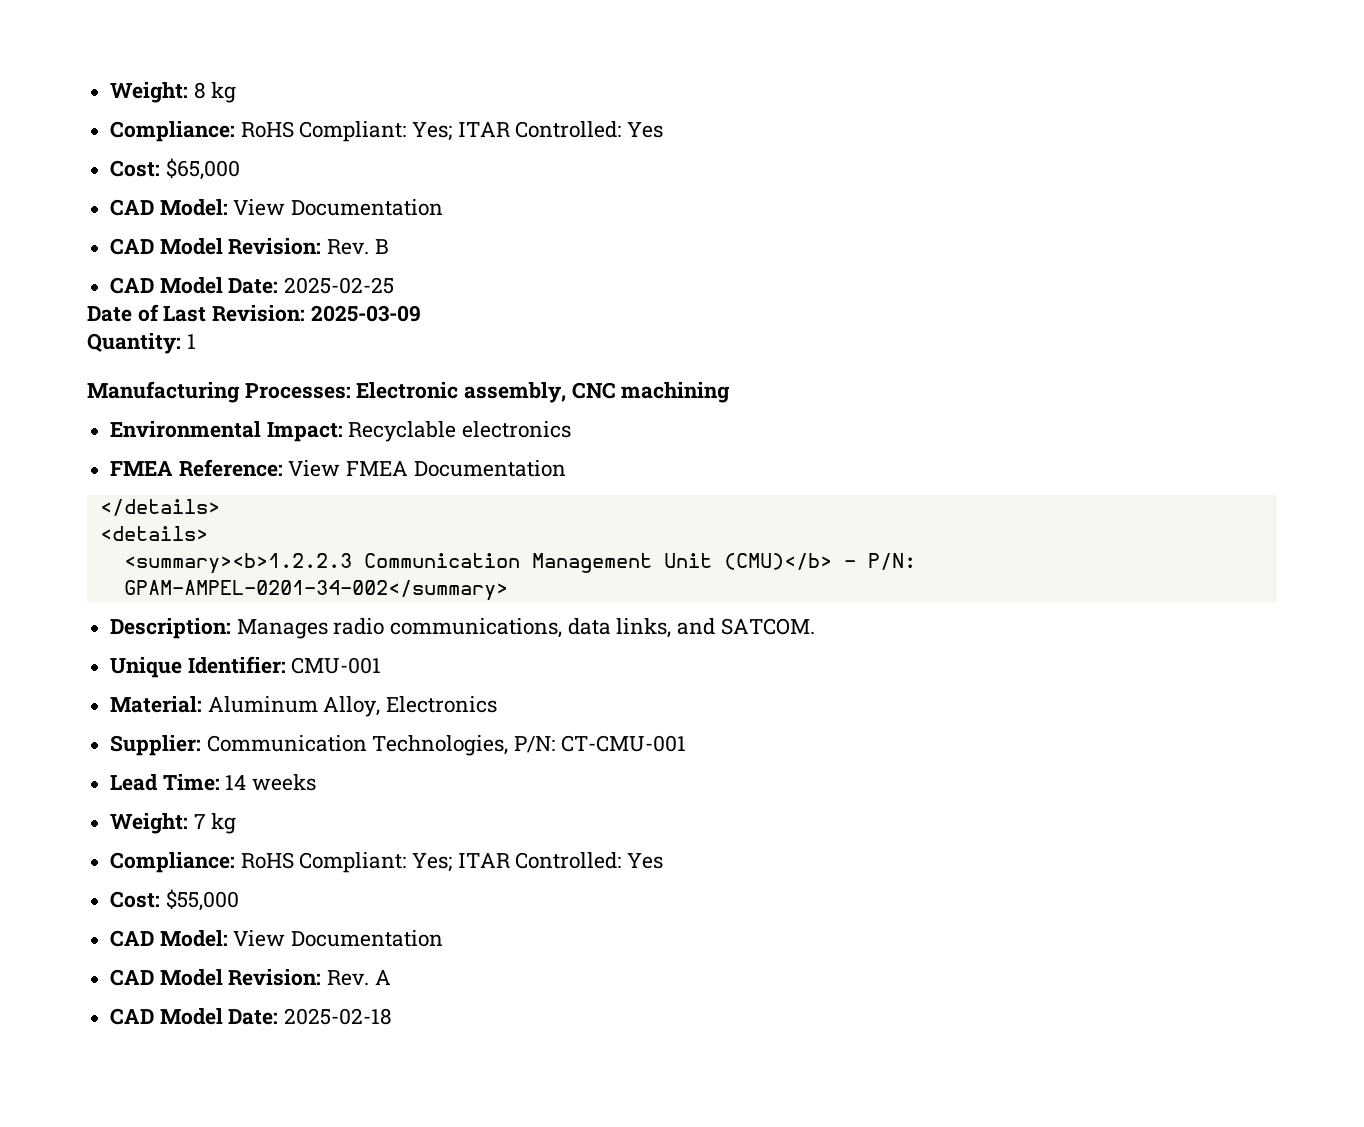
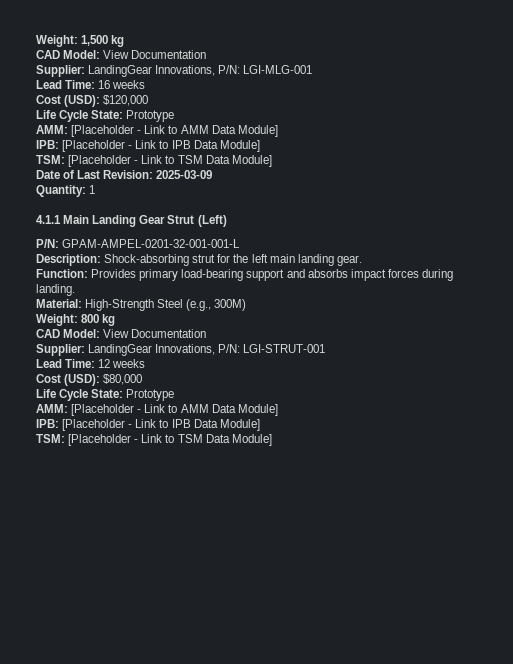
[110,82,237,103] [110,121,664,142] [110,158,240,180] [110,199,444,216] [110,238,389,255] [110,277,395,294] Weight: 8 kg // Compliance: RoHS Compliant: Yes; ITAR Controlled: Yes // Cost: $65,000 // CAD Model: View Documentation // CAD Model Revision: Rev. B // CAD Model Date: 2025-02-25 -> [36,35,125,47] [36,50,207,59] [36,65,313,77] [36,80,146,89] [36,95,149,107] [36,110,175,122] [36,125,278,137] [36,140,260,152] [36,155,272,167] Weight: 1,500 kg // CAD Model: View Documentation // Supplier: LandingGear Innovations, P/N: LGI-MLG-001 // Lead Time: 16 weeks // Cost (USD): $120,000 // Life Cycle State: Prototype // AMM: [Placeholder - Link to AMM Data Module] // IPB: [Placeholder - Link to IPB Data Module] // TSM: [Placeholder - Link to TSM Data Module]
[87,381,731,403] [110,421,572,442] [110,459,566,477] [99,499,220,516] [99,526,208,541] [123,553,916,574] [123,580,508,601] [110,618,815,639] [110,656,382,678] [110,696,498,717] [110,735,686,756] [110,774,317,791] [110,813,237,834] [110,852,664,873] [110,889,239,911] [110,930,444,947] [110,969,391,986] [110,1008,393,1025] Manufacturing Processes: Electronic assembly, CNC machining // Environmental Impact: Recyclable electronics // FMEA Reference: View FMEA Documentation // </details> // <details> // <summary><b>1.2.2.3 Communication Management Unit (CMU)</b> – P/N: GPAM-AMPEL-0201-34-002</summary> // Description: Manages radio communications, data links, and SATCOM. // Unique Identifier: CMU-001 // Material: Aluminum Alloy, Electronics // Supplier: Communication Technologies, P/N: CT-CMU-001 // Lead Time: 14 weeks // Weight: 7 kg // Compliance: RoHS Compliant: Yes; ITAR Controlled: Yes // Cost: $55,000 // CAD Model: View Documentation // CAD Model Revision: Rev. A // CAD Model Date: 2025-02-18 -> [36,215,227,227] [36,239,241,248] [36,254,362,266] [36,269,453,281] [36,284,75,296] [36,299,247,311] [36,314,116,326] [36,329,207,338] [36,344,326,356] [36,359,146,368] [36,374,143,386] [36,389,175,401] [36,404,278,416] [36,419,260,431] [36,434,272,446] 4.1.1 Main Landing Gear Strut (Left) // P/N: GPAM-AMPEL-0201-32-001-001-L // Description: Shock-absorbing strut for the left main landing gear. // Function: Provides primary load-bearing support and absorbs impact forces during landing. // Material: High-Strength Steel (e.g., 300M) // Weight: 800 kg // CAD Model: View Documentation // Supplier: LandingGear Innovations, P/N: LGI-STRUT-001 // Lead Time: 12 weeks // Cost (USD): $80,000 // Life Cycle State: Prototype // AMM: [Placeholder - Link to AMM Data Module] // IPB: [Placeholder - Link to IPB Data Module] // TSM: [Placeholder - Link to TSM Data Module]

